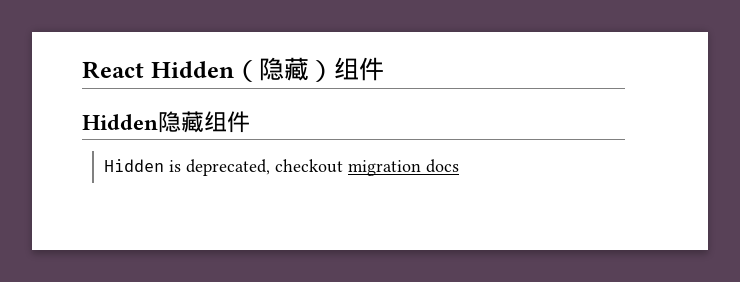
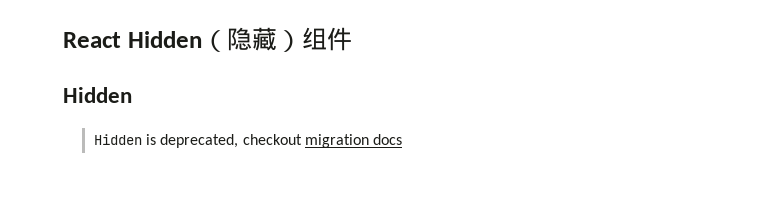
[158,111,250,133] 隐藏组件 -> (132, 95) none

